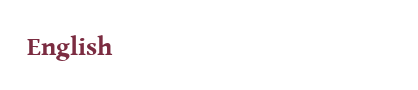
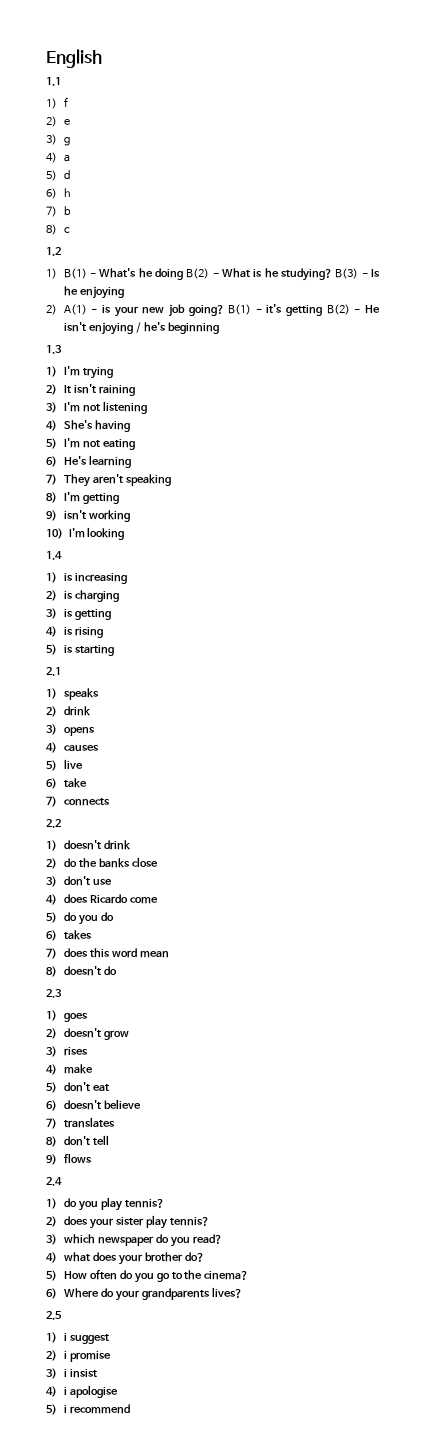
(113, 48) none -> [46,77,61,86] [46,97,68,109] [46,116,70,127] [46,134,70,146] [46,152,70,163] [46,170,70,181] [46,188,71,199] [46,206,71,217] [46,224,70,235] [46,247,61,256] [46,268,380,281] [63,286,124,299] [46,304,380,317] [63,322,219,335] [46,345,62,354] [46,366,113,379] [46,384,135,396] [46,401,147,414] [46,420,130,432] [46,438,135,450] [46,455,131,468] [46,474,171,487] [46,492,119,504] [46,510,130,522] [46,527,125,540] [46,551,62,560] [46,572,127,584] [46,590,119,602] [46,608,111,620] [46,626,103,638] [46,644,114,656] [46,667,61,676] [46,688,99,700] [46,706,91,717] [46,724,95,736] [46,742,99,753] [46,759,83,771] [46,778,87,789] [46,796,110,807] [46,819,61,828] [46,840,131,851] [46,857,158,869] [46,876,112,887] [46,894,158,905] [46,912,114,925] [46,930,92,941] [46,948,169,959] [46,966,117,977] [46,989,62,998] [46,1010,88,1022] [46,1028,129,1040] [46,1046,88,1057] [46,1064,93,1075] [46,1082,109,1093] [46,1099,141,1111] [46,1117,115,1129] [46,1135,109,1147] [46,1153,92,1165] [46,1177,62,1186] [46,1197,164,1211] [46,1215,209,1229] [46,1234,222,1247] [46,1252,204,1265] [46,1270,249,1283] [46,1287,242,1301] [46,1311,62,1320] [46,1332,109,1344] [46,1350,111,1362] [46,1368,97,1379] [46,1385,118,1398] [46,1404,130,1415] // 1.1 // 1) f // 2) e // 3) g // 4) a // 5) d // 6) h // 7) b // 8) c // 1.2 // 1) B(1) - What's he doing B(2) - What is he studying? B(3) - Is he enjoying // 2) A(1) - is your new job going? B(1) - it's getting B(2) - He isn't enjoying / he's beginning // 1.3 // 1) I'm trying // 2) It isn't raining // 3) I'm not listening // 4) She's having // 5) I'm not eating // 6) He's learning // 7) They aren't speaking // 8) I'm getting // 9) isn't working // 10) I'm looking // 1.4 // 1) is increasing // 2) is charging // 3) is getting // 4) is rising // 5) is starting // 2.1 // 1) speaks // 2) drink // 3) opens // 4) causes // 5) live // 6) take // 7) connects // 2.2 // 1) doesn't drink // 2) do the banks close // 3) don't use // 4) does Ricardo come // 5) do you do // 6) takes // 7) does this word mean // 8) doesn't do // 2.3 // 1) goes // 2) doesn't grow // 3) rises // 4) make // 5) don't eat // 6) doesn't believe // 7) translates // 8) don't tell // 9) flows // 2.4 // 1) do you play tennis? // 2) does your sister play tennis? // 3) which newspaper do you read? // 4) what does your brother do? // 5) How often do you go to the cinema? // 6) Where do your grandparents lives? // 2.5 // 1) i suggest // 2) i promise // 3) i insist // 4) i apologise // 5) i recommend

